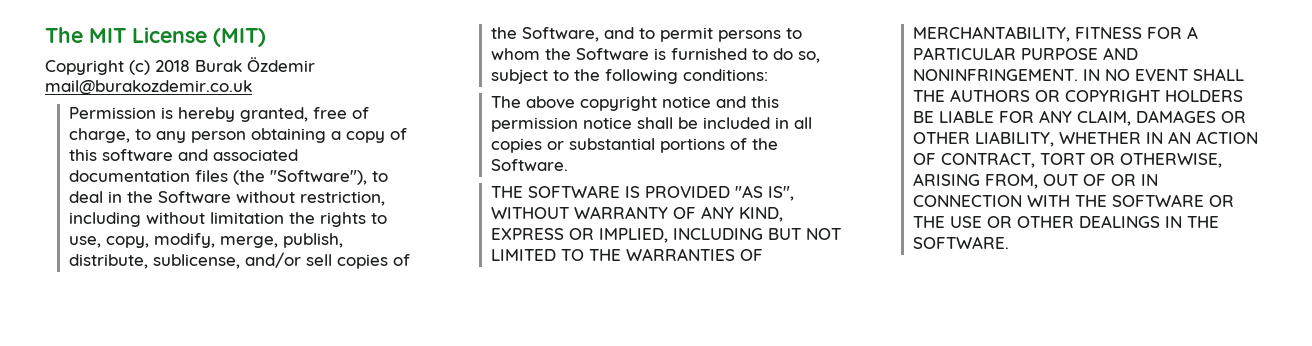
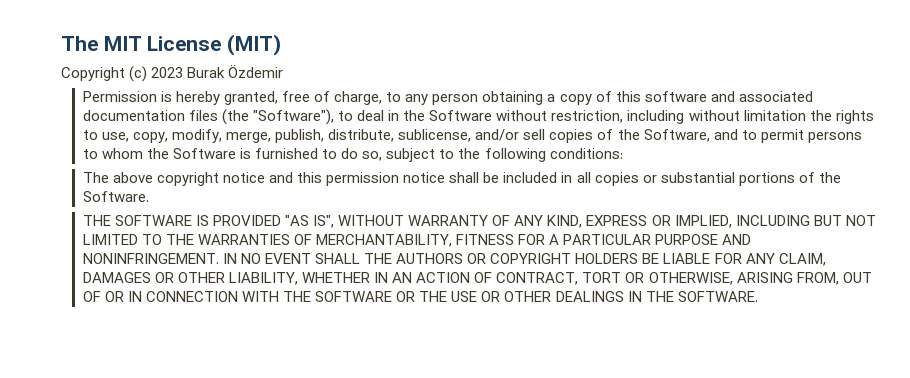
[155,60,190,72] 2018 -> [151,67,184,78] 2023
[45,80,252,95] mail@burakozdemir.co.uk -> (284, 71) none

